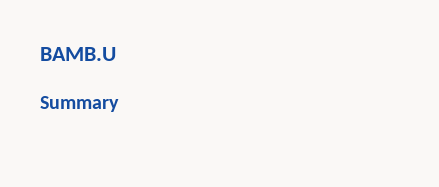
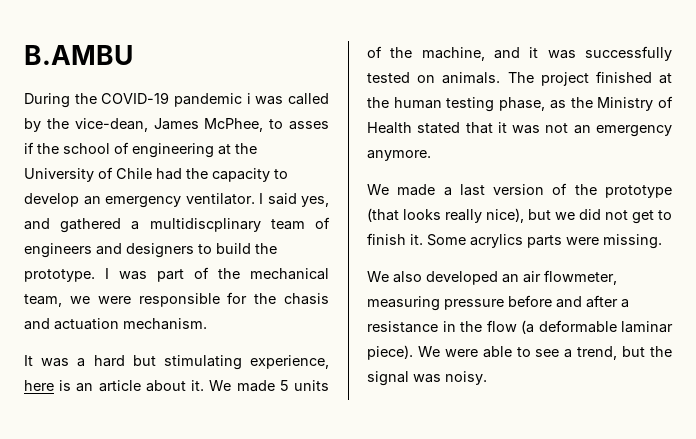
[40,47,116,61] [40,96,119,112] BAMB.U // Summary -> [24,45,133,65] [24,92,329,108] [24,118,329,132] [24,142,257,158] [24,167,288,182] [24,193,329,208] [24,217,330,233] [24,243,277,258] [24,267,329,282] [24,292,329,307] [24,318,207,330] [24,355,329,370] [24,380,330,392] [367,46,672,61] [367,71,672,86] [367,96,673,112] [367,122,672,137] [367,150,431,161] [367,183,672,198] [367,208,672,224] [367,233,662,249] [367,270,617,285] [367,295,629,311] [367,320,673,334] [367,345,672,360] [367,371,487,386] B.AMBU // During the COVID-19 pandemic i was called by the vice-dean, James McPhee, to asses if the school of engineering at the University of Chile had the capacity to develop an emergency ventilator. I said yes, and gathered a multidiscplinary team of engineers and designers to build the prototype. I was part of the mechanical team, we were responsible for the chasis and actuation mechanism. // It was a hard but stimulating experience, here is an article about it. We made 5 units of the machine, and it was successfully tested on animals. The project finished at the human testing phase, as the Ministry of Health stated that it was not an emergency anymore. // We made a last version of the prototype (that looks really nice), but we did not get to finish it. Some acrylics parts were missing. // We also developed an air flowmeter, measuring pressure before and after a resistance in the flow (a deformable laminar piece). We were able to see a trend, but the signal was noisy.

